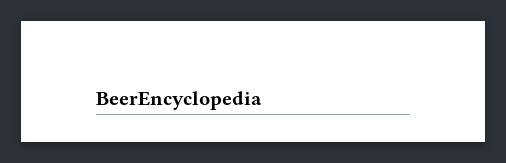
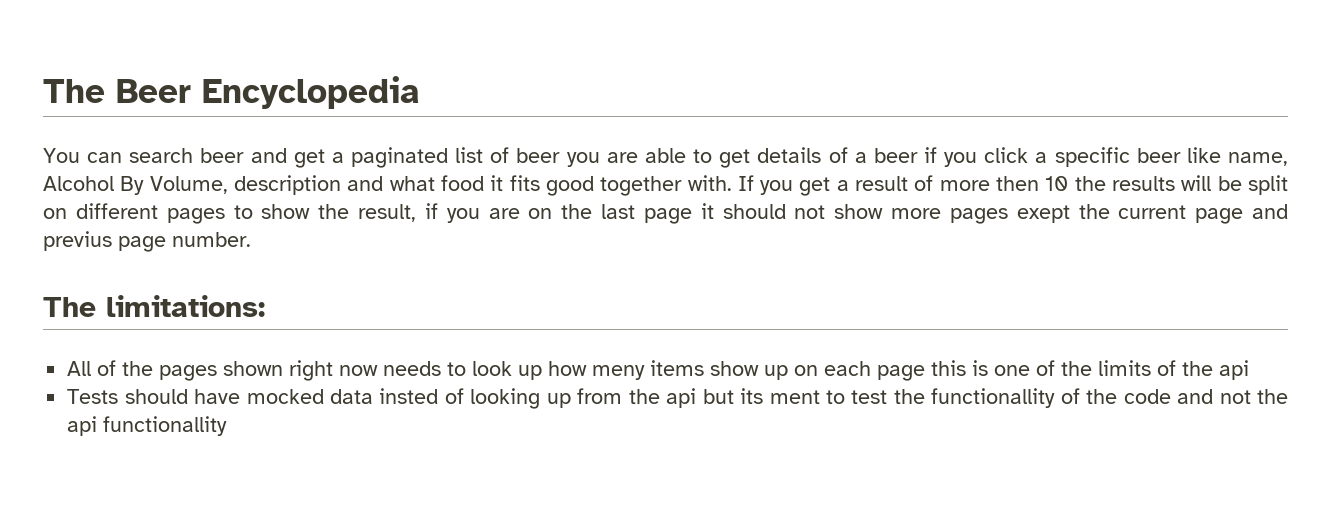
[96,91,262,110] BeerEncyclopedia -> [43,76,419,109] [43,147,1288,168] [43,175,1289,196] [43,203,1288,224] [43,231,251,252] [43,295,265,317] [67,360,1250,381] [67,388,1289,409] [67,416,228,436] The Beer Encyclopedia // You can search beer and get a paginated list of beer you are able to get details of a beer if you click a specific beer like name, Alcohol By Volume, description and what food it fits good together with. If you get a result of more then 10 the results will be split on different pages to show the result, if you are on the last page it should not show more pages exept the current page and previus page number. // The limitations: // All of the pages shown right now needs to look up how meny items show up on each page this is one of the limits of the api // Tests should have mocked data insted of looking up from the api but its ment to test the functionallity of the code and not the api functionallity

